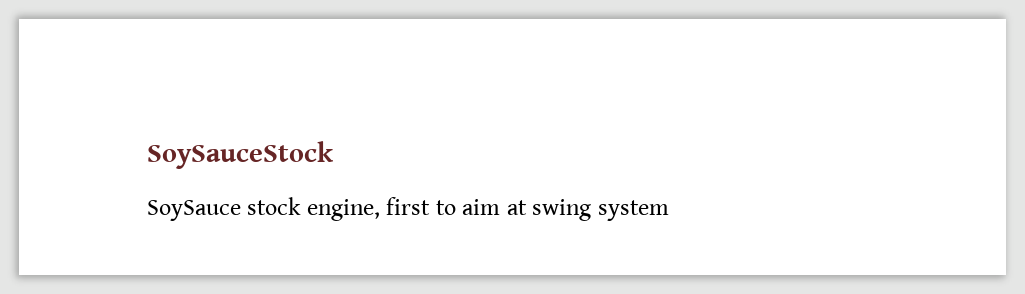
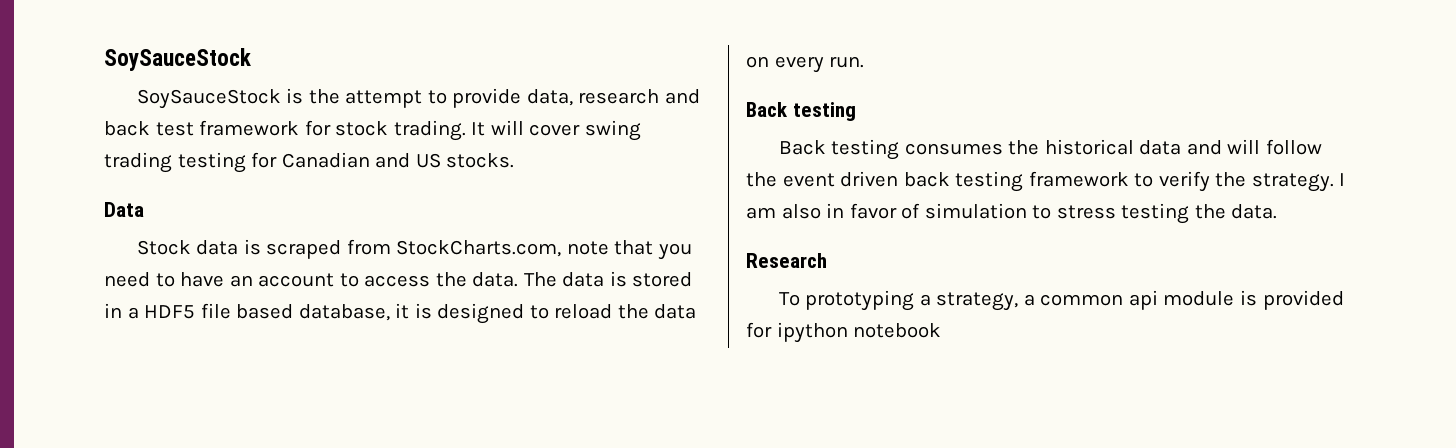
[147,197,669,221] SoySauce stock engine, first to aim at swing system -> [136,88,701,109] [104,120,641,141] [104,152,515,173] [104,202,144,217] [136,239,693,260] [104,271,693,287] [104,303,697,324] [746,56,865,73] [746,102,856,121] [778,139,1323,160] [746,171,1346,192] [746,203,1278,224] [746,253,827,268] [778,290,1344,311] [746,322,942,343] SoySauceStock is the attempt to provide data, research and back test framework for stock trading. It will cover swing trading testing for Canadian and US stocks. // Data // Stock data is scraped from StockCharts.com, note that you need to have an account to access the data. The data is stored in a HDF5 file based database, it is designed to reload the data on every run. // Back testing // Back testing consumes the historical data and will follow the event driven back testing framework to verify the strategy. I am also in favor of simulation to stress testing the data. // Research // To prototyping a strategy, a common api module is provided for ipython notebook

